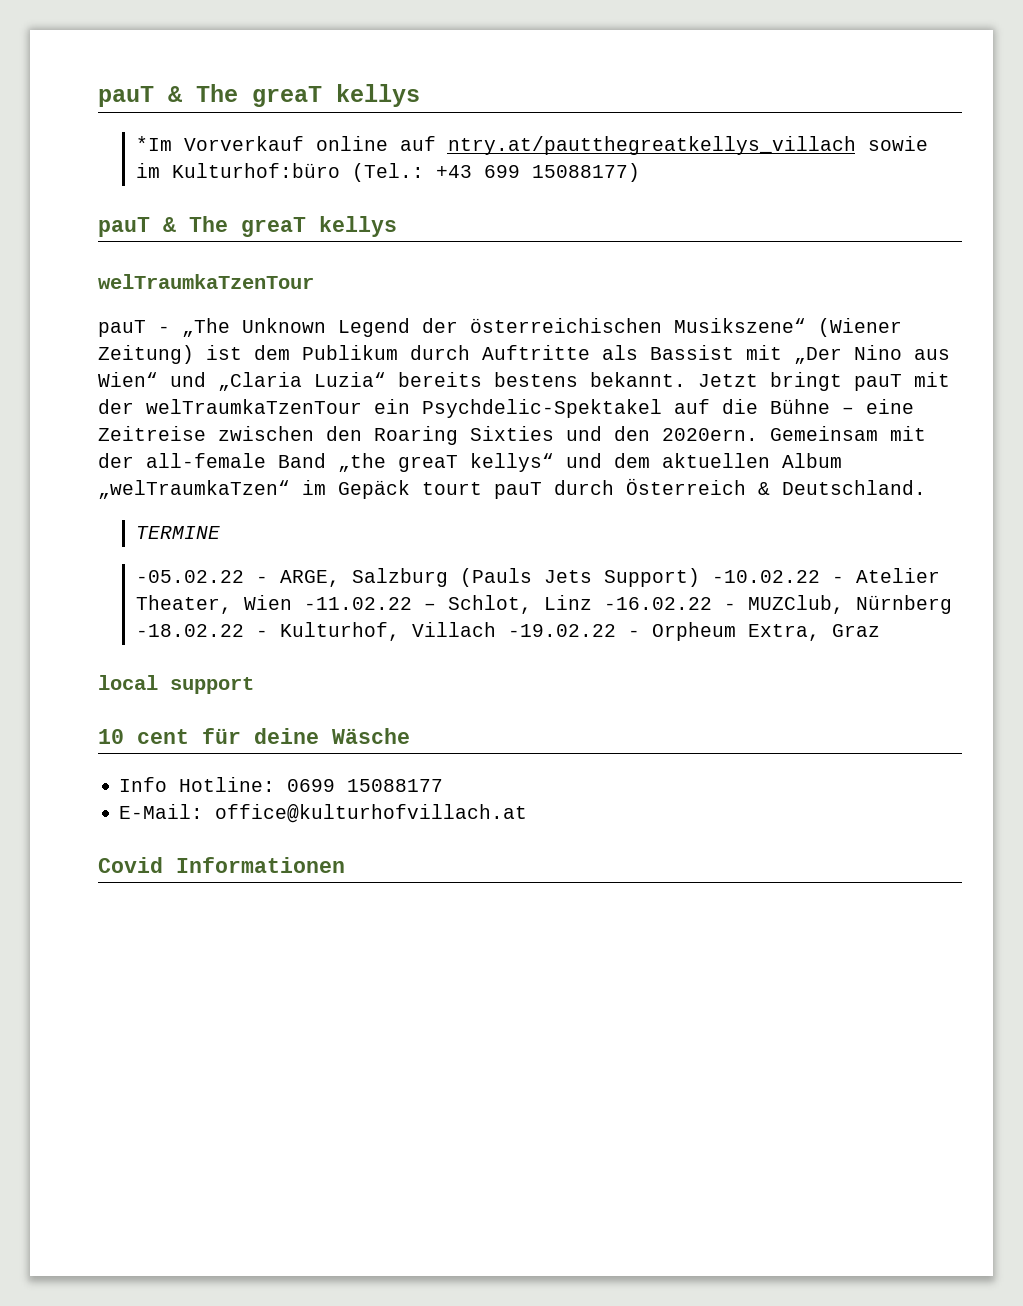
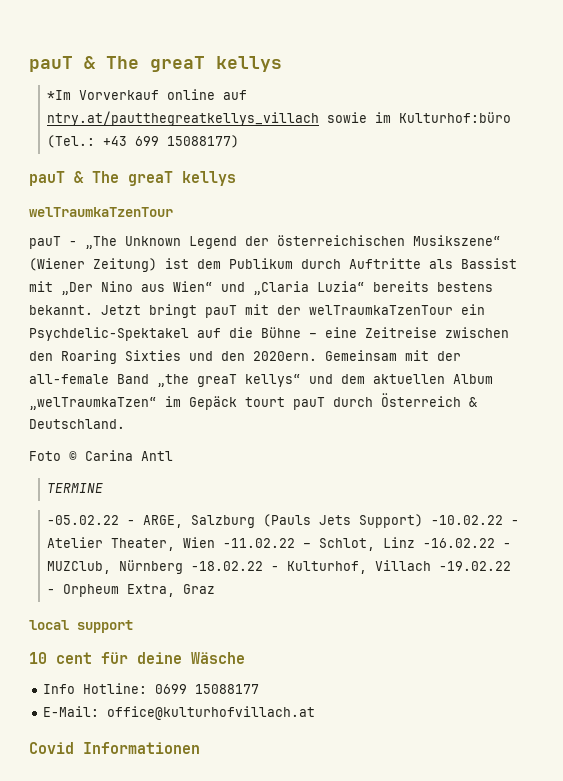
(926, 487) none -> [29,450,173,461] // Foto © Carina Antl

